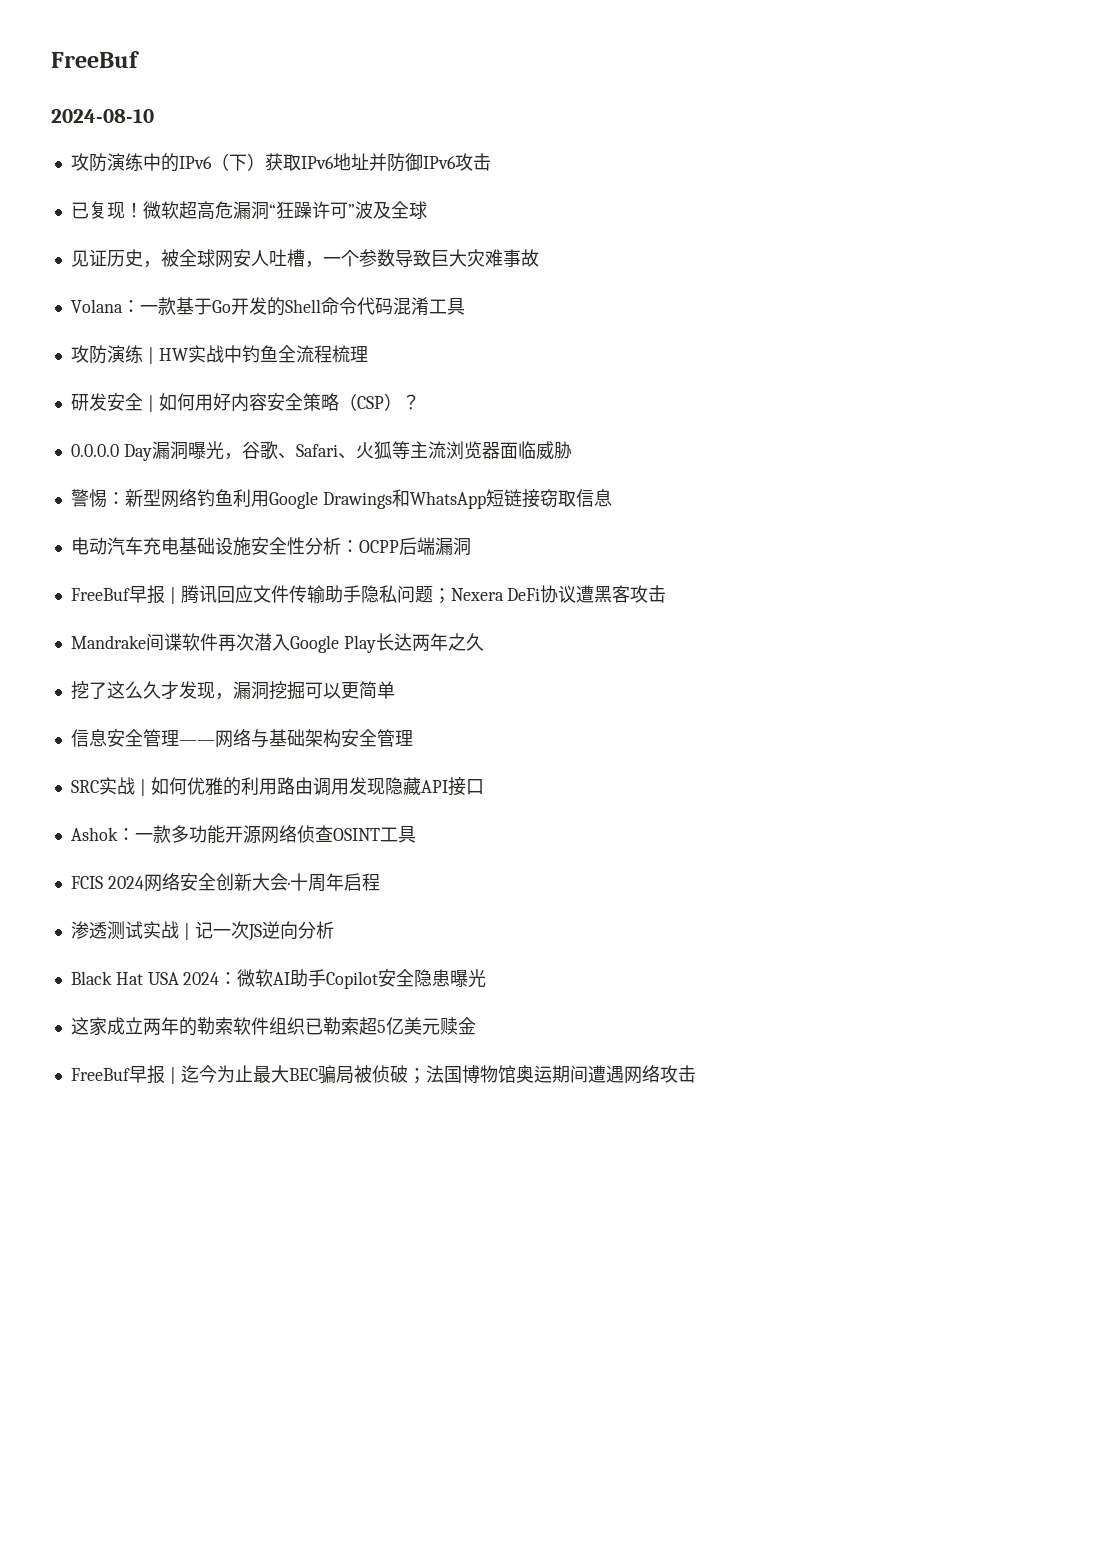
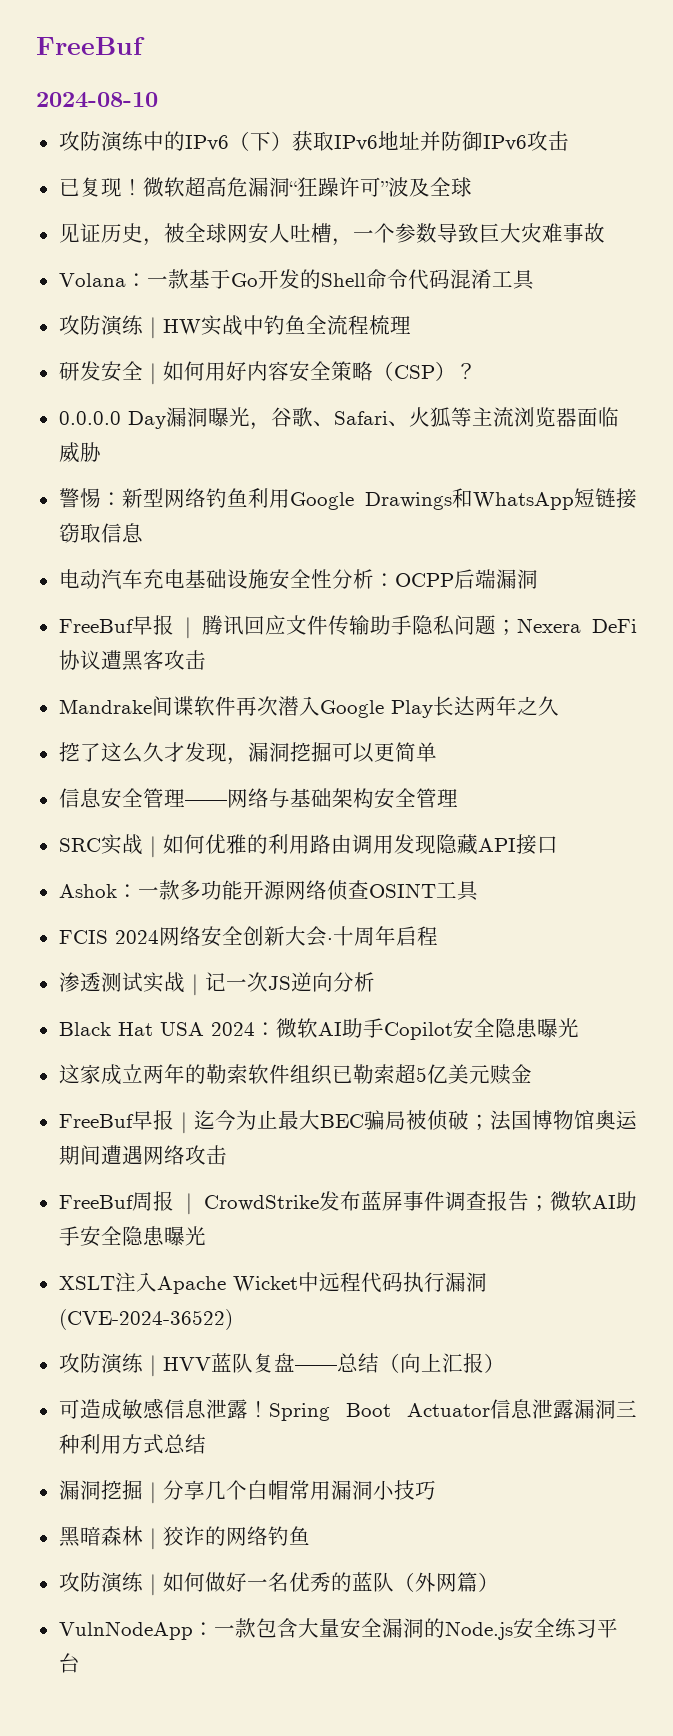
(696, 1074) none -> [58,1191,637,1215] [58,1226,206,1247] [58,1272,487,1294] [58,1309,233,1330] [58,1353,505,1377] [58,1398,637,1421] [58,1434,206,1454] [58,1480,436,1504] [58,1526,310,1550] [58,1572,499,1596] [58,1618,618,1640] [58,1653,80,1673] // FreeBuf周报 | CrowdStrike发布蓝屏事件调查报告；微软AI助手安全隐患曝光 // XSLT注入Apache Wicket中远程代码执行漏洞(CVE-2024-36522) // 攻防演练 | HVV蓝队复盘——总结（向上汇报） // 可造成敏感信息泄露！Spring Boot Actuator信息泄露漏洞三种利用方式总结 // 漏洞挖掘 | 分享几个白帽常用漏洞小技巧 // 黑暗森林 | 狡诈的网络钓鱼 // 攻防演练 | 如何做好一名优秀的蓝队（外网篇） // VulnNodeApp：一款包含大量安全漏洞的Node.js安全练习平台

